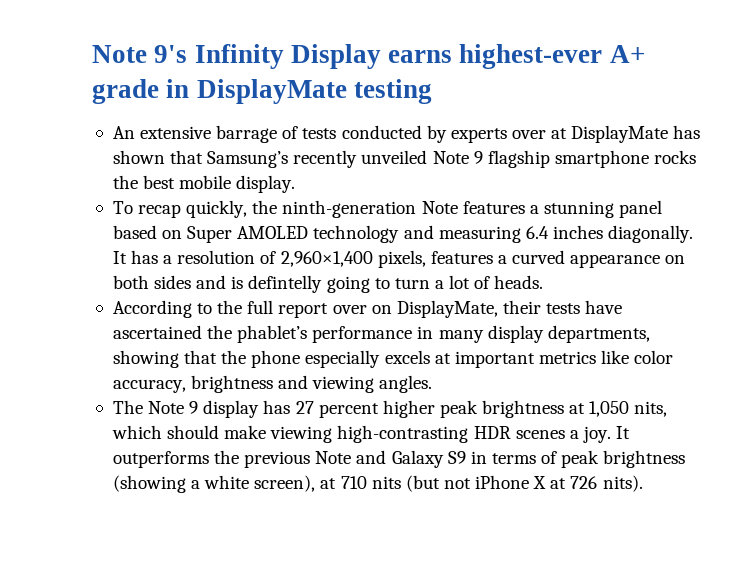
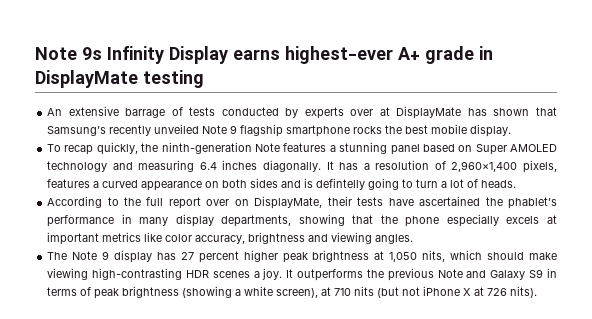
[92,45,188,63] Note 9's -> [35,47,102,60] Note 9s

